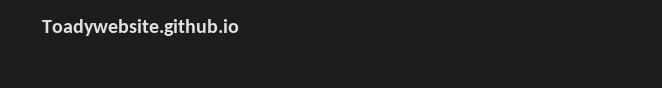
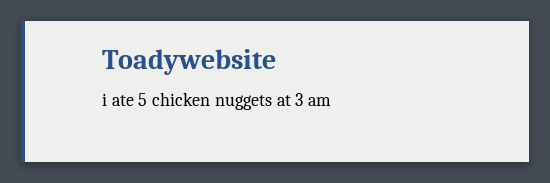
[42,19,239,36] Toadywebsite.github.io -> [102,49,276,75] [102,92,332,110] Toadywebsite // i ate 5 chicken nuggets at 3 am

